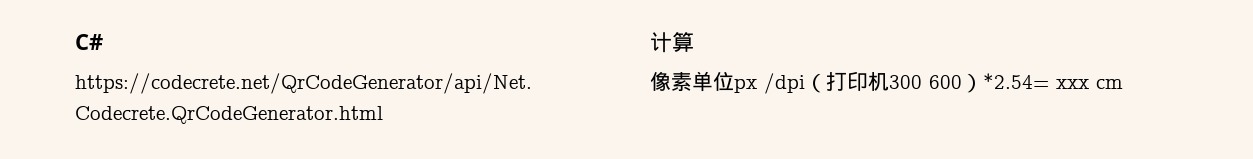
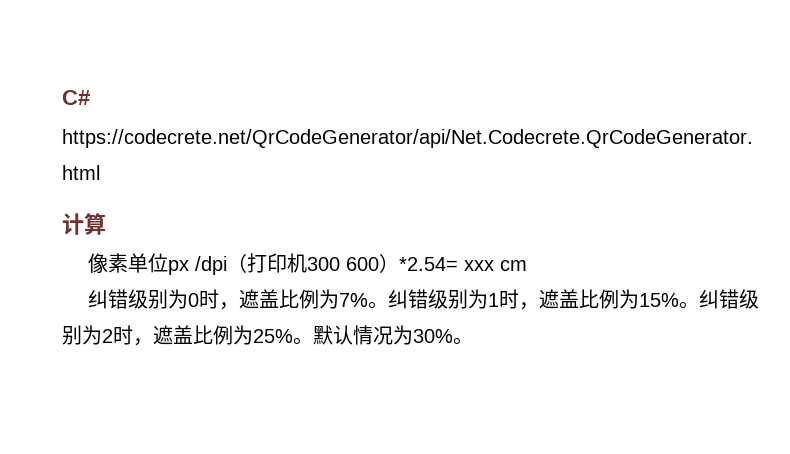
(1123, 84) none -> [88,289,760,310] [62,325,473,346] // 纠错级别为0时，遮盖比例为7%。纠错级别为1时，遮盖比例为15%。纠错级别为2时，遮盖比例为25%。默认情况为30%。

